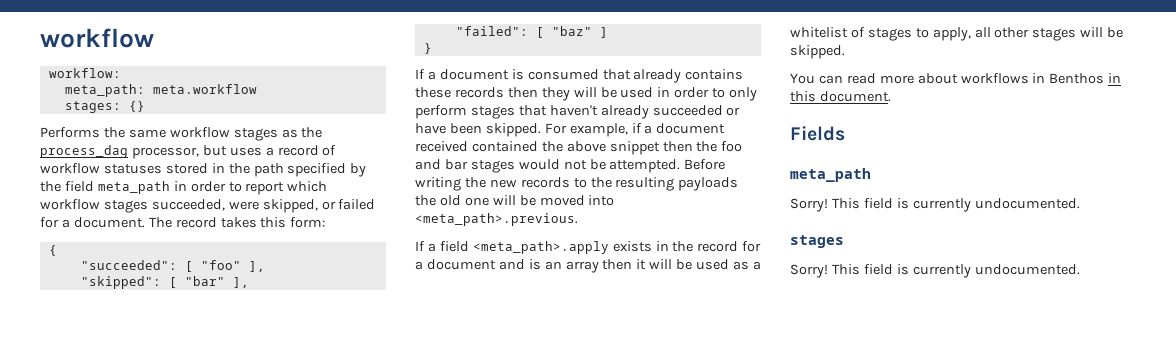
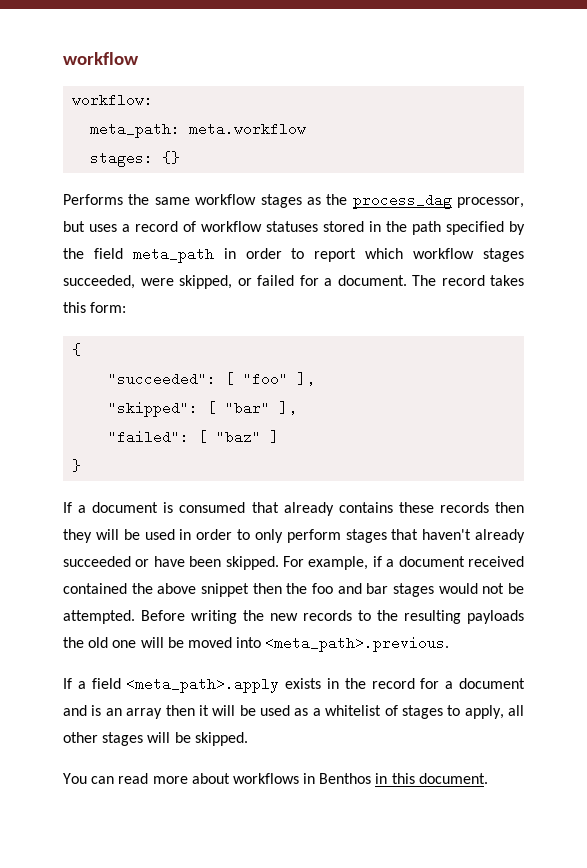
[790,126,845,141] [790,168,871,182] [790,198,1080,212] [790,235,844,248] [790,264,1080,278] // Fields // meta_path // Sorry! This field is currently undocumented. // stages // Sorry! This field is currently undocumented. -> (488, 778) none

